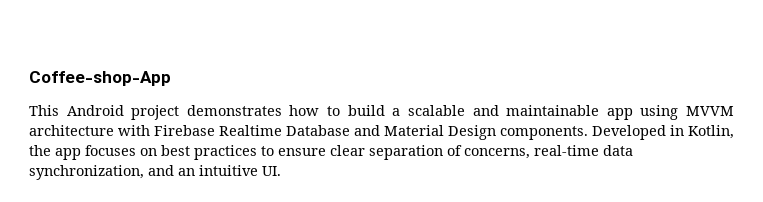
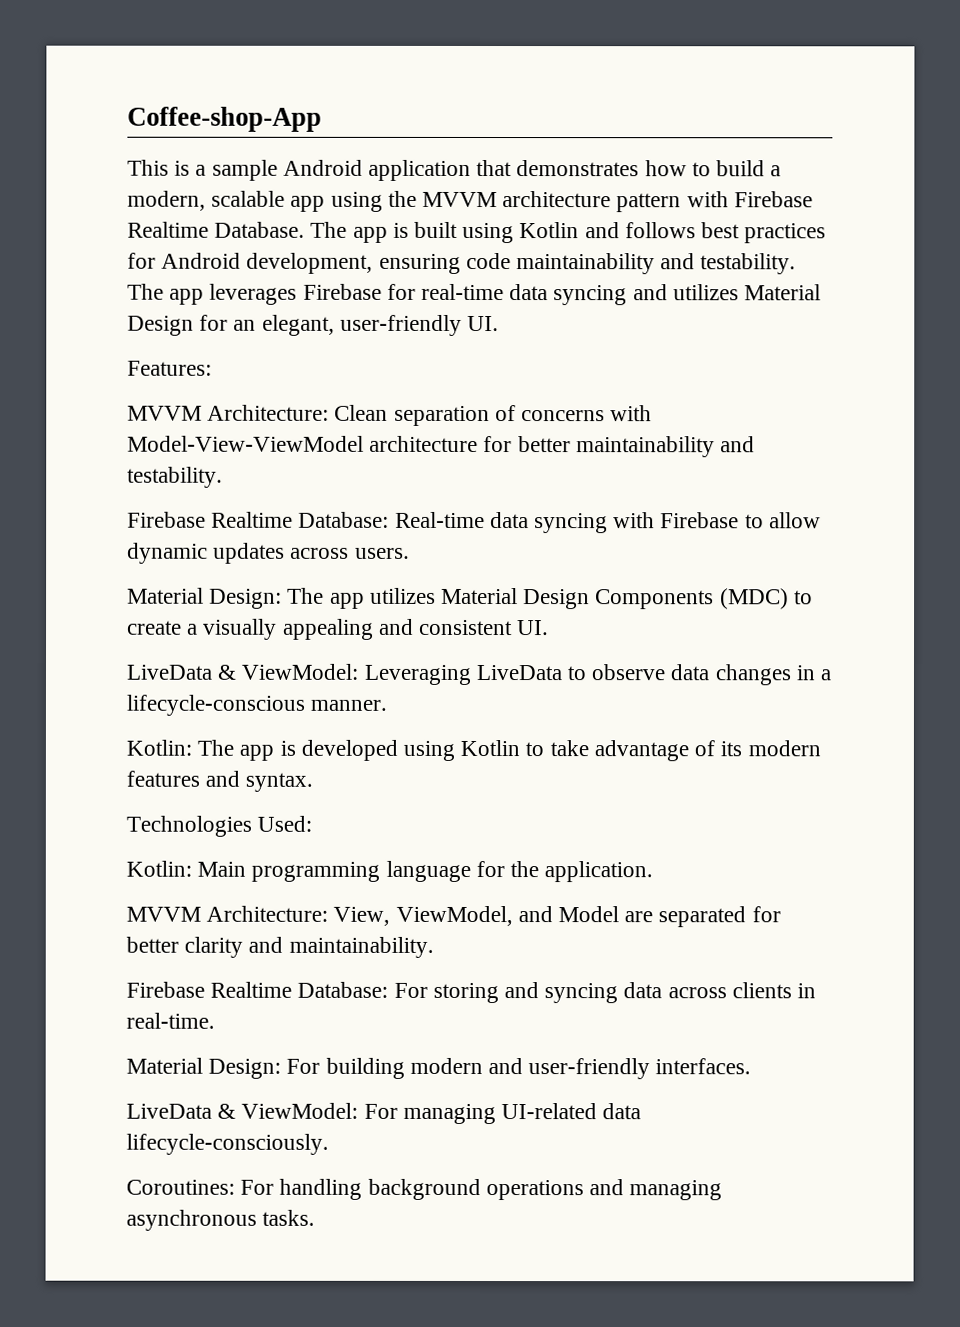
[66,105,180,120] Android project -> [174,159,513,181] is a sample Android application that
[407,105,600,116] scalable and maintainable -> [127,190,286,211] modern, scalable
(679, 112) none -> [387,190,417,207] the
(114, 130) none -> [616,193,682,213] pattern
[286,125,734,140] [29,145,633,160] [29,165,281,180] Database and Material Design components. Developed in Kotlin, the app focuses on best practices to ensure clear separation of concerns, real-time data synchronization, and an intuitive UI. -> [214,221,827,244] [127,252,797,275] [127,283,822,306] [127,314,500,336] [127,360,212,376] [127,404,653,427] [127,435,756,458] [127,466,223,488] [127,511,821,534] [127,542,410,564] [127,587,813,610] [127,618,550,640] [126,663,832,686] [126,694,388,716] [126,739,821,762] [126,770,314,792] [126,815,313,837] [126,860,654,883] [126,905,781,928] [126,936,434,958] [126,981,817,1004] [126,1012,215,1029] [126,1057,752,1080] [126,1102,642,1125] [126,1133,329,1155] [126,1178,723,1201] [126,1209,316,1231] Database. The app is built using Kotlin and follows best practices for Android development, ensuring code maintainability and testability. The app leverages Firebase for real-time data syncing and utilizes Material Design for an elegant, user-friendly UI. // Features: // MVVM Architecture: Clean separation of concerns with Model-View-ViewModel architecture for better maintainability and testability. // Firebase Realtime Database: Real-time data syncing with Firebase to allow dynamic updates across users. // Material Design: The app utilizes Material Design Components (MDC) to create a visually appealing and consistent UI. // LiveData & ViewModel: Leveraging LiveData to observe data changes in a lifecycle-conscious manner. // Kotlin: The app is developed using Kotlin to take advantage of its modern features and syntax. // Technologies Used: // Kotlin: Main programming language for the application. // MVVM Architecture: View, ViewModel, and Model are separated for better clarity and maintainability. // Firebase Realtime Database: For storing and syncing data across clients in real-time. // Material Design: For building modern and user-friendly interfaces. // LiveData & ViewModel: For managing UI-related data lifecycle-consciously. // Coroutines: For handling background operations and managing asynchronous tasks.

